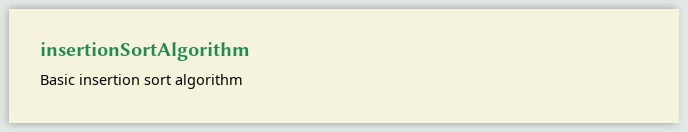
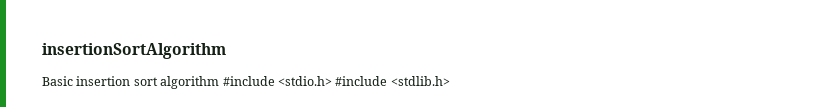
(243, 81) none -> [222,76,450,86] #include <stdio.h> #include <stdlib.h>

